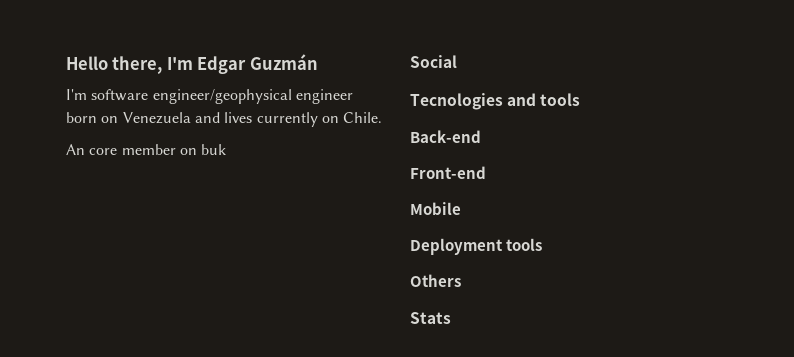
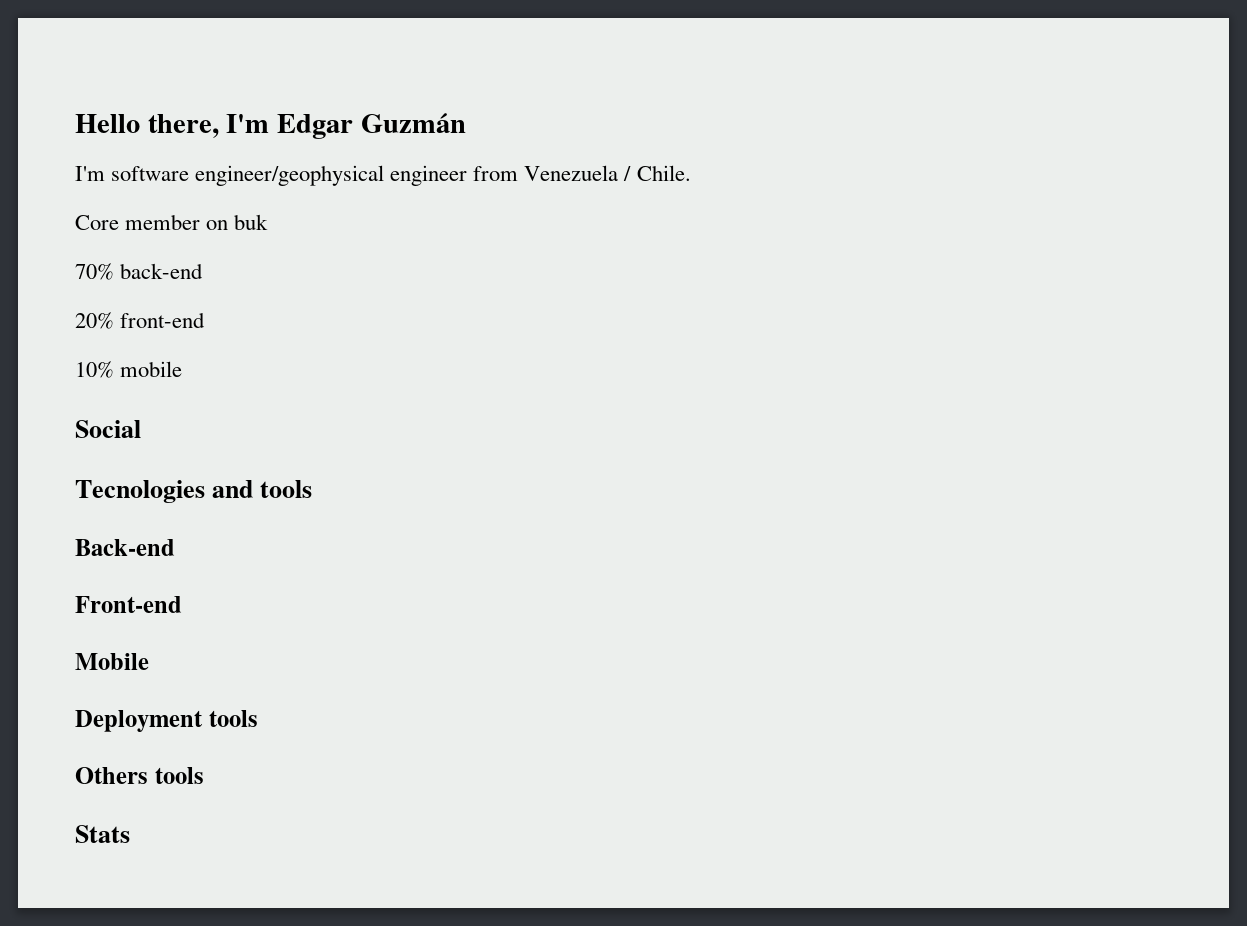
[66,112,339,127] born on Venezuela and lives currently on -> [473,165,632,181] from Venezuela /
[66,144,118,155] An core -> [75,215,119,230] Core
(227, 149) none -> [75,263,204,280] [75,312,206,329] [75,361,183,378] // 70% back-end // 20% front-end // 10% mobile
(461, 280) none -> [154,767,204,784] tools

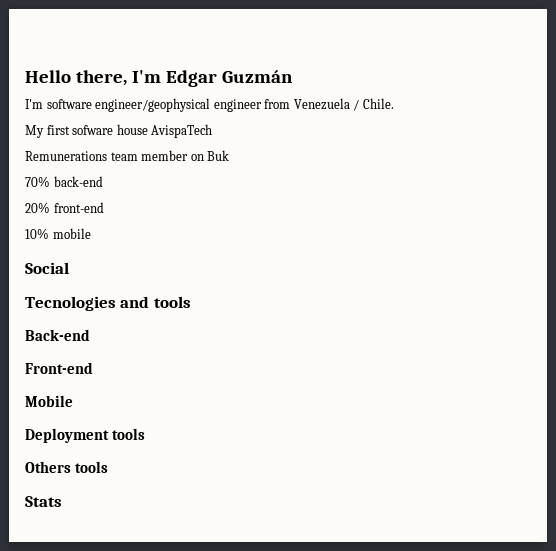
[75,215,119,230] Core -> [25,124,213,138] [25,151,138,161] My first sofware house AvispaTech // Remunerations team
[234,214,269,230] buk -> [207,150,230,161] Buk

